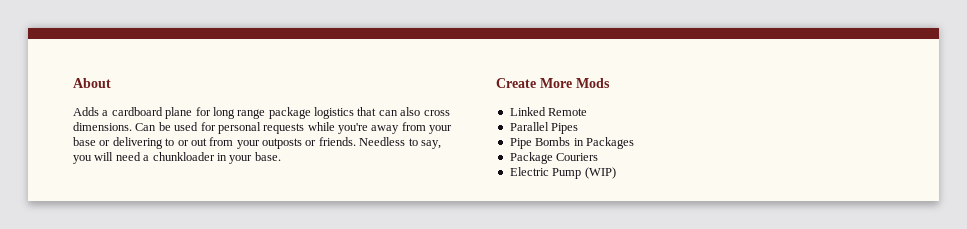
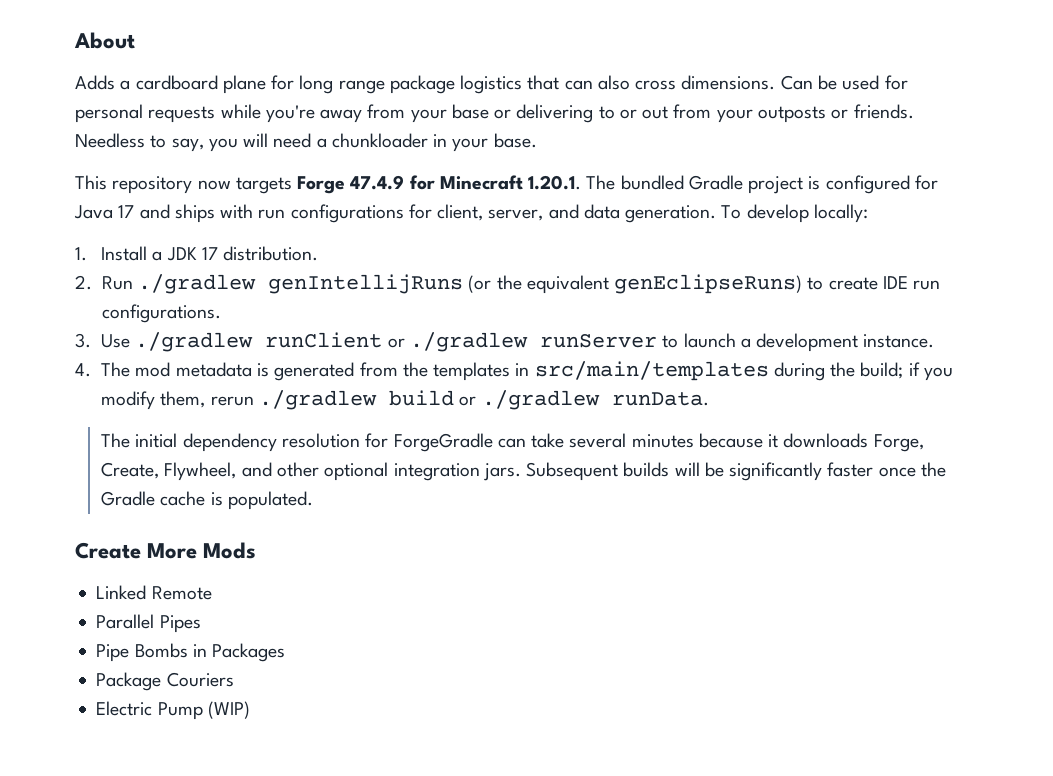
(281, 156) none -> [75,175,938,194] [74,204,868,223] [75,246,319,261] [75,274,941,294] [101,304,221,323] [75,332,935,352] [75,361,953,381] [101,390,709,410] [101,433,924,452] [101,462,946,481] [101,491,313,510] // This repository now targets Forge 47.4.9 for Minecraft 1.20.1. The bundled Gradle project is configured for Java 17 and ships with run configurations for client, server, and data generation. To develop locally: // 1. Install a JDK 17 distribution. // 2. Run ./gradlew genIntellijRuns (or the equivalent genEclipseRuns) to create IDE run configurations. // 3. Use ./gradlew runClient or ./gradlew runServer to launch a development instance. // 4. The mod metadata is generated from the templates in src/main/templates during the build; if you modify them, rerun ./gradlew build or ./gradlew runData. // The initial dependency resolution for ForgeGradle can take several minutes because it downloads Forge, Create, Flywheel, and other optional integration jars. Subsequent builds will be significantly faster once the Gradle cache is populated.

